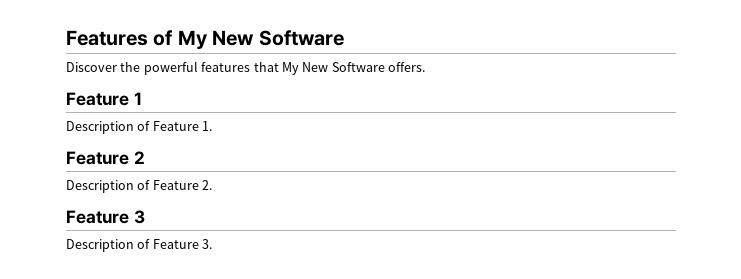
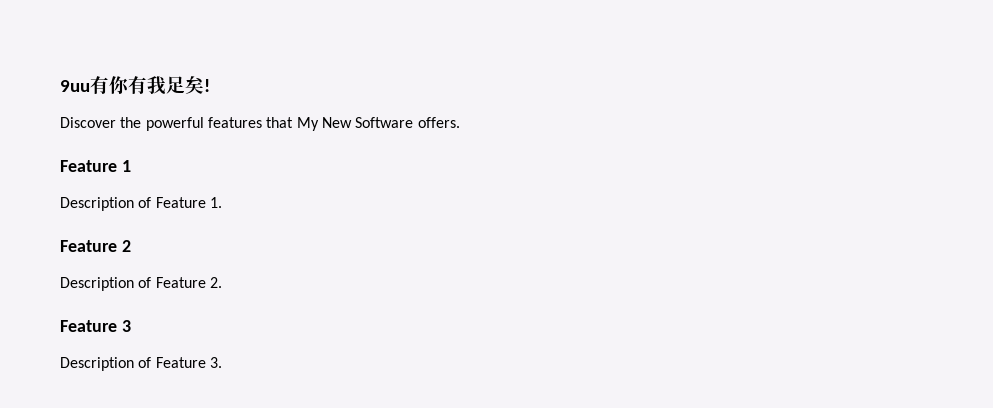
[66,30,344,49] Features of My New Software -> [60,76,210,95] 9uu有你有我足矣!

